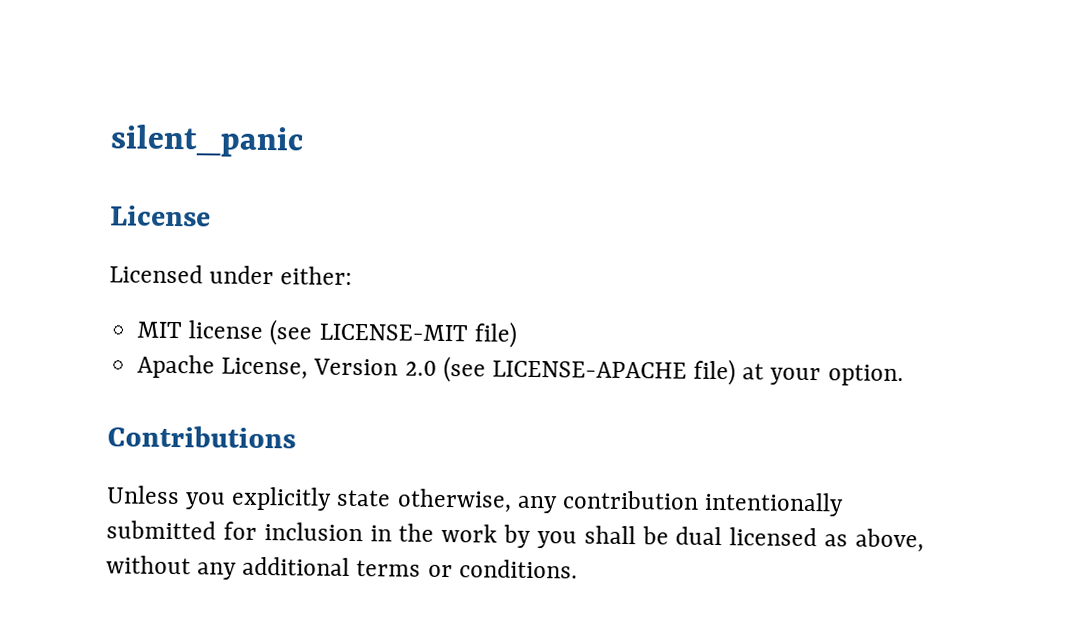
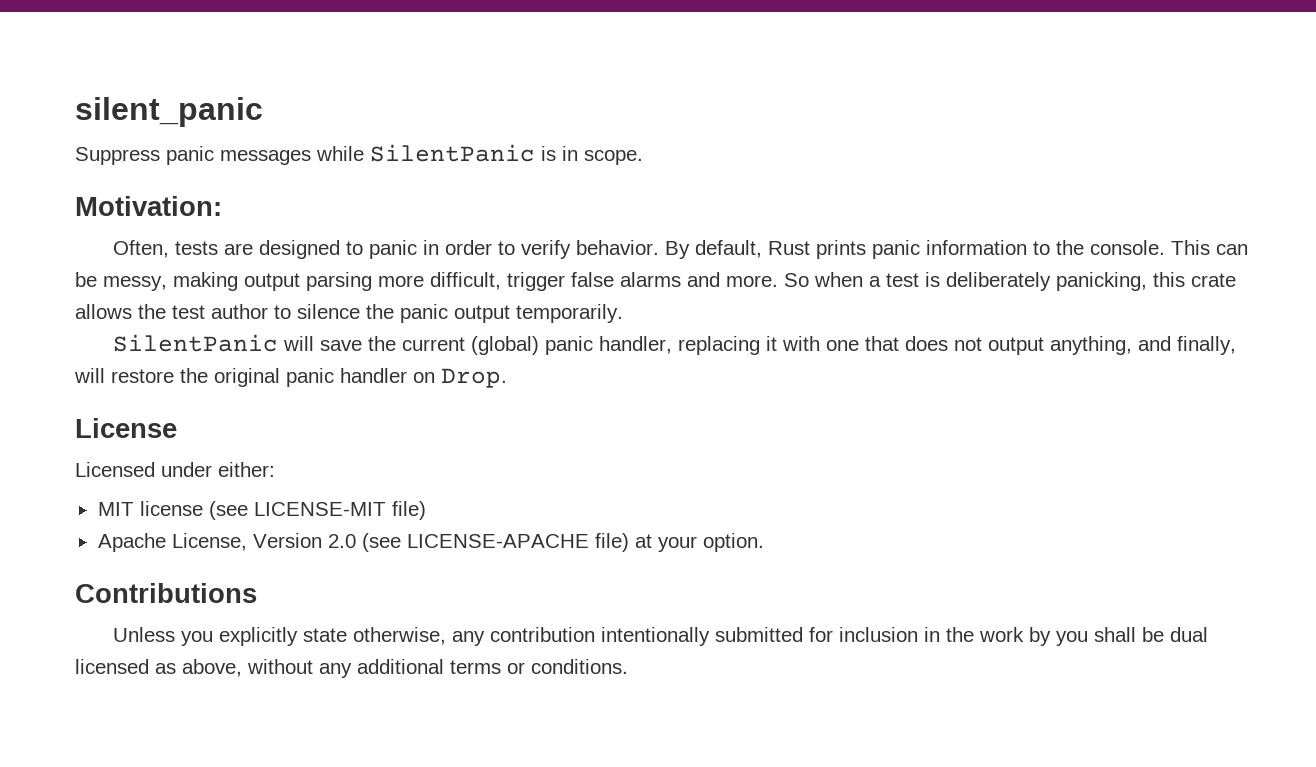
(304, 141) none -> [75,144,643,165] [75,196,222,216] [112,240,1248,259] [75,272,1236,291] [75,304,623,323] [112,334,1236,355] [74,368,507,388] // Suppress panic messages while SilentPanic is in scope. // Motivation: // Often, tests are designed to panic in order to verify behavior. By default, Rust prints panic information to the console. This can be messy, making output parsing more difficult, trigger false alarms and more. So when a test is deliberately panicking, this crate allows the test author to silence the panic output temporarily. // SilentPanic will save the current (global) panic handler, replacing it with one that does not output anything, and finally, will restore the original panic handler on Drop.

